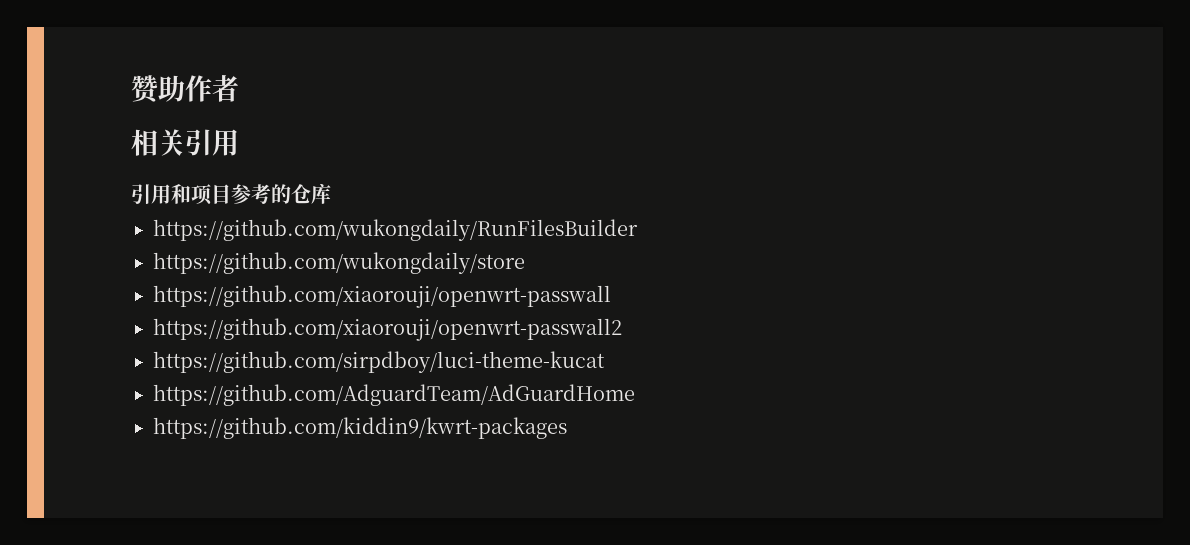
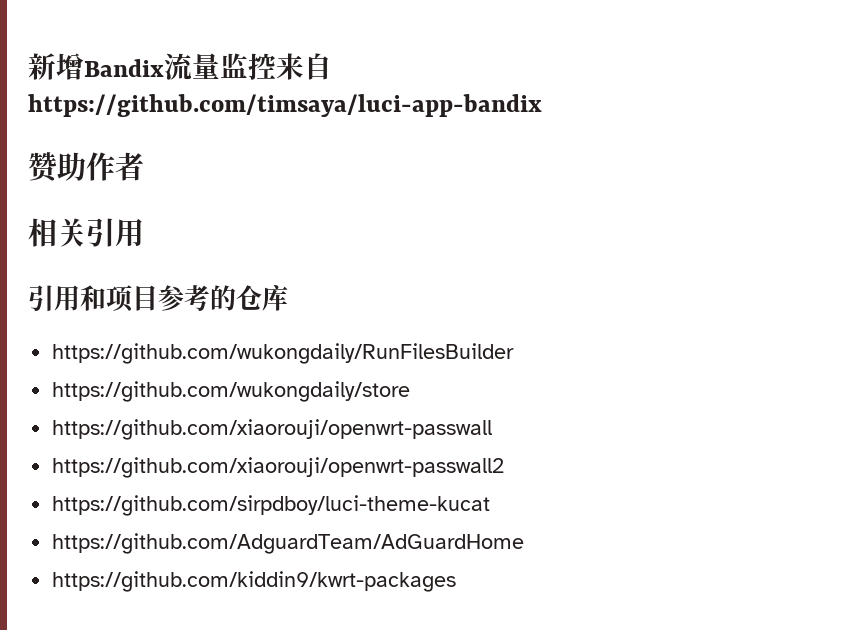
(131, 89) none -> [28,53,332,80] [28,94,542,117] 新增Bandix流量监控来自https://github.com/timsaya/luci-app-bandix //

